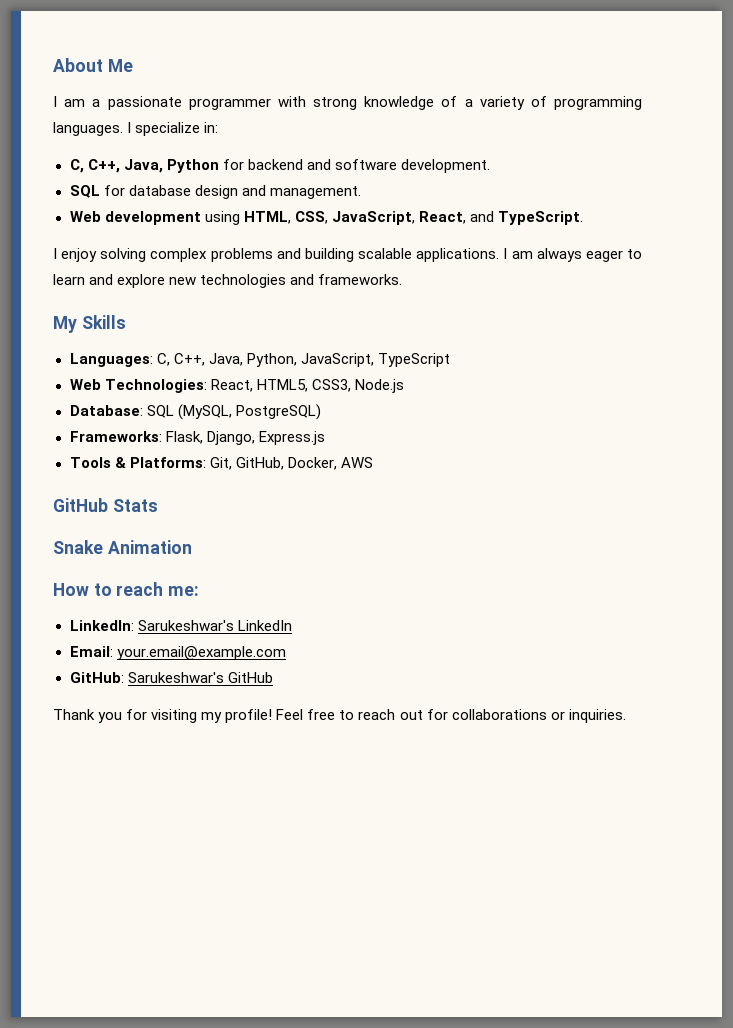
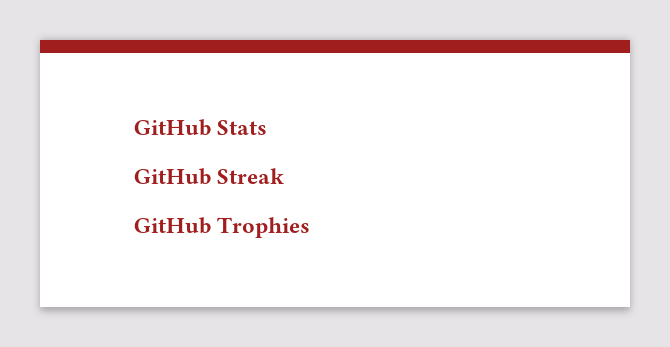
[53,58,133,72] [53,96,643,110] [53,122,219,136] [69,159,490,173] [69,185,361,199] [69,211,583,225] [53,248,642,262] [53,274,403,288] [53,315,126,333] [69,353,450,367] [69,379,404,393] [69,404,321,420] [69,431,325,445] [69,457,373,470] [53,498,158,512] [53,540,192,554] [53,582,200,596] [69,620,292,631] [69,646,286,660] [69,672,273,683] [53,709,626,723] About Me // I am a passionate programmer with strong knowledge of a variety of programming languages. I specialize in: // C, C++, Java, Python for backend and software development. // SQL for database design and management. // Web development using HTML, CSS, JavaScript, React, and TypeScript. // I enjoy solving complex problems and building scalable applications. I am always eager to learn and explore new technologies and frameworks. // My Skills // Languages: C, C++, Java, Python, JavaScript, TypeScript // Web Technologies: React, HTML5, CSS3, Node.js // Database: SQL (MySQL, PostgreSQL) // Frameworks: Flask, Django, Express.js // Tools & Platforms: Git, GitHub, Docker, AWS // GitHub Stats // Snake Animation // How to reach me: // LinkedIn: Sarukeshwar's LinkedIn // Email: your.email@example.com // GitHub: Sarukeshwar's GitHub // Thank you for visiting my profile! Feel free to reach out for collaborations or inquiries. -> [134,119,268,136] [134,168,285,185] [134,217,311,238] GitHub Stats // GitHub Streak // GitHub Trophies

